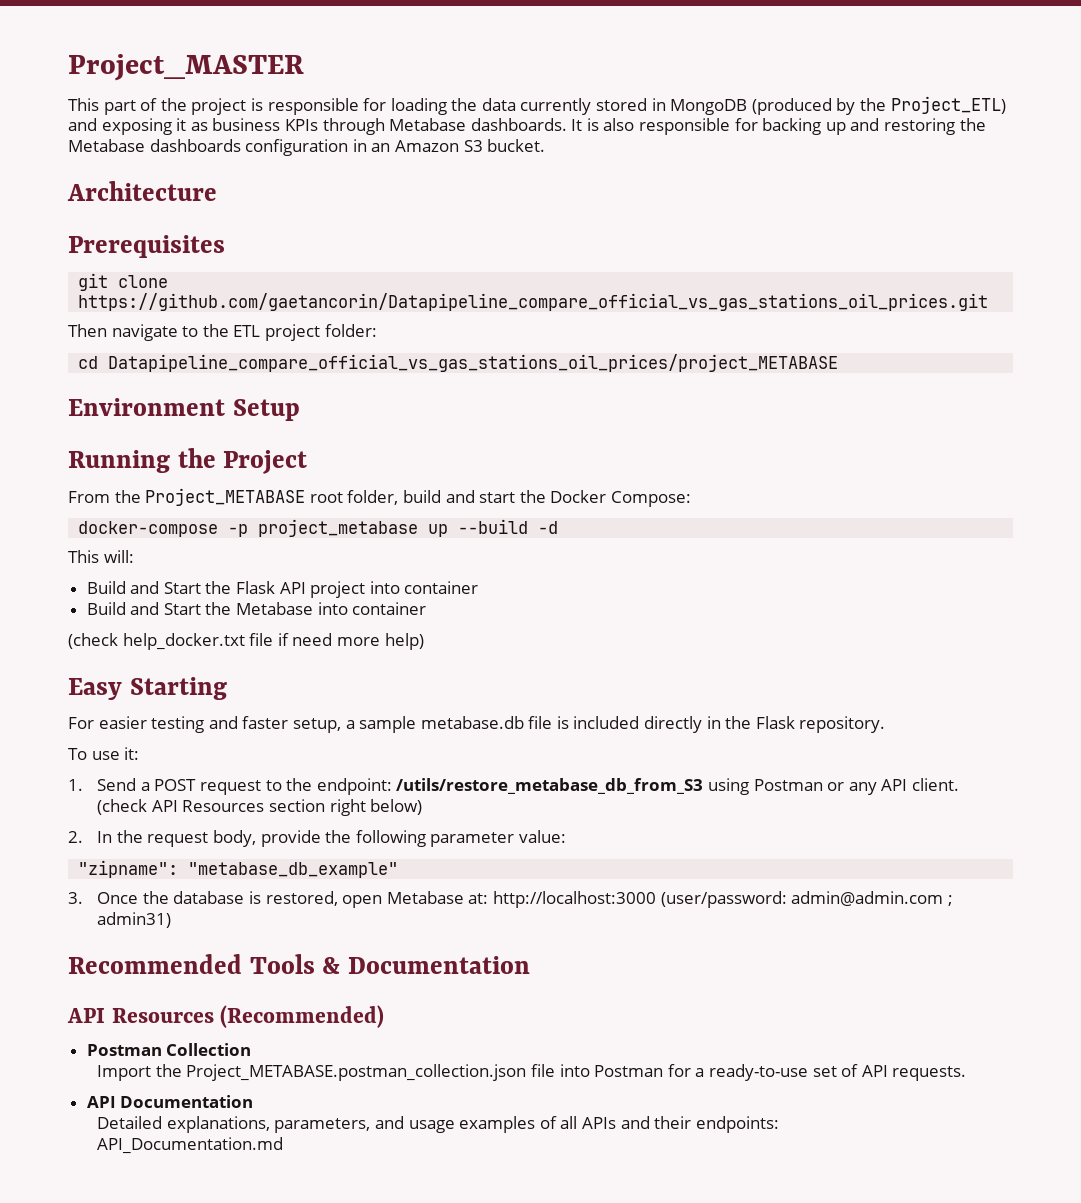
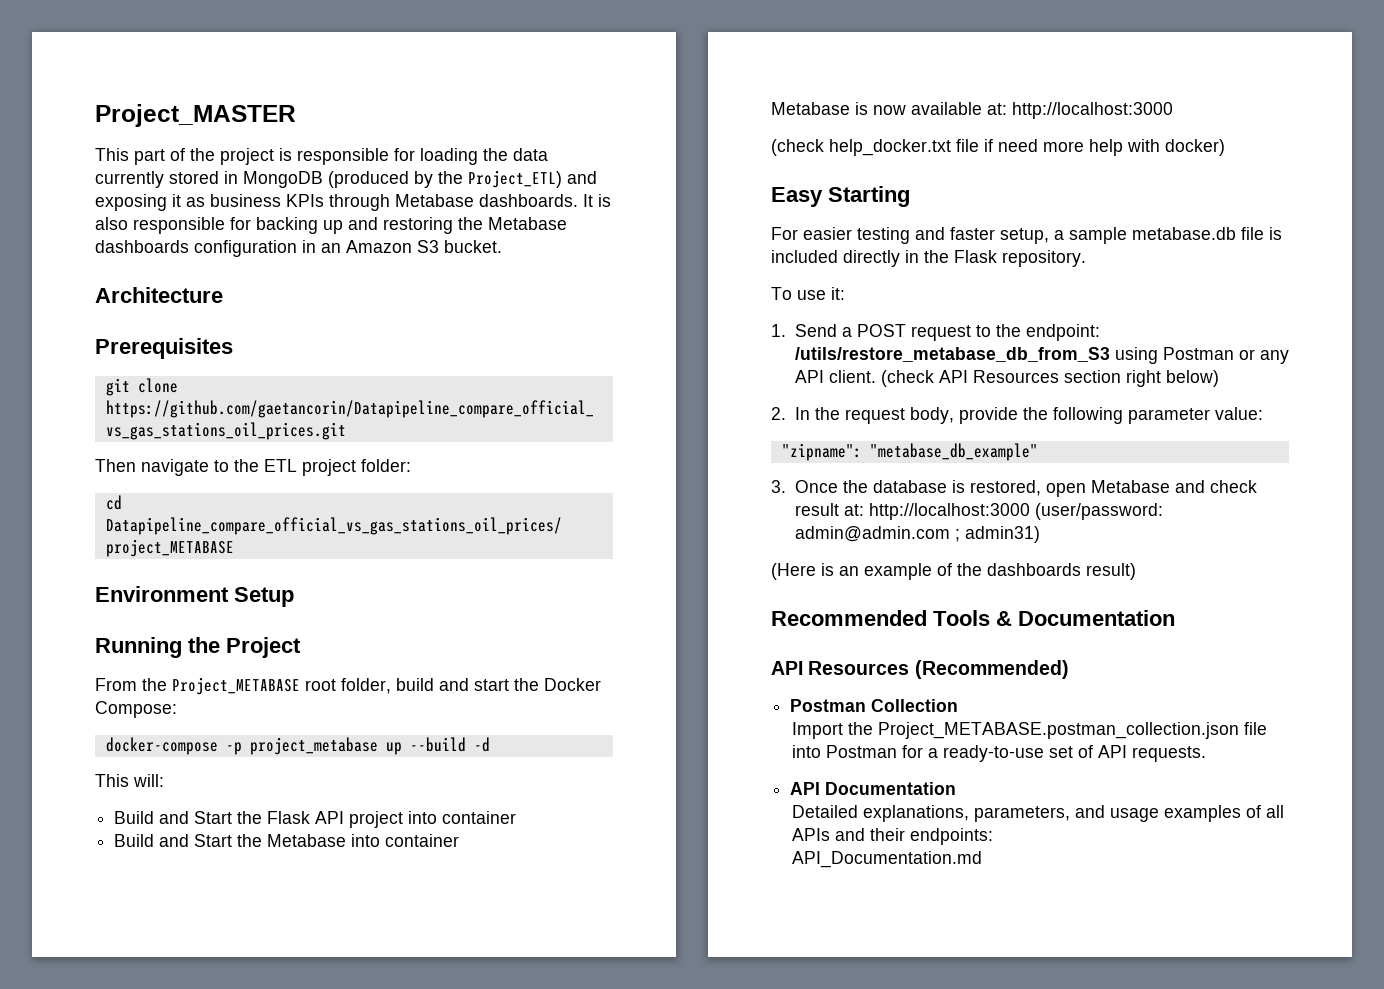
(427, 608) none -> [771,102,1173,119] // Metabase is now available at: http://localhost:3000
[384,633,424,650] help) -> [1089,139,1225,156] help with docker)
(464, 897) none -> [1174,480,1257,493] [794,503,839,516] and check result
(172, 920) none -> [771,563,1136,580] // (Here is an example of the dashboards result)

